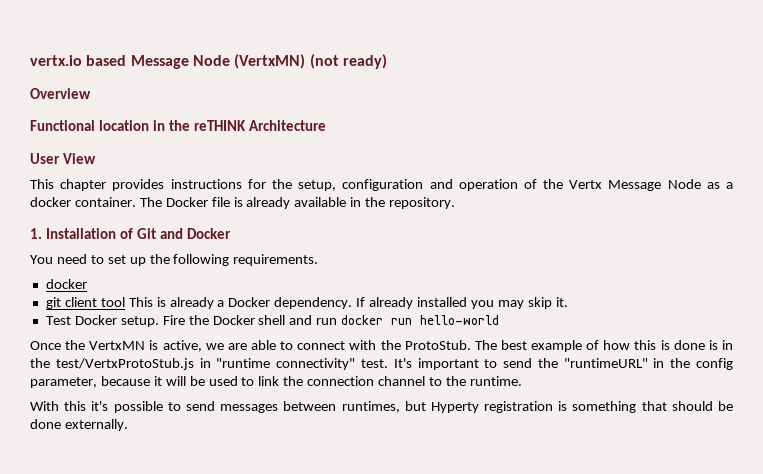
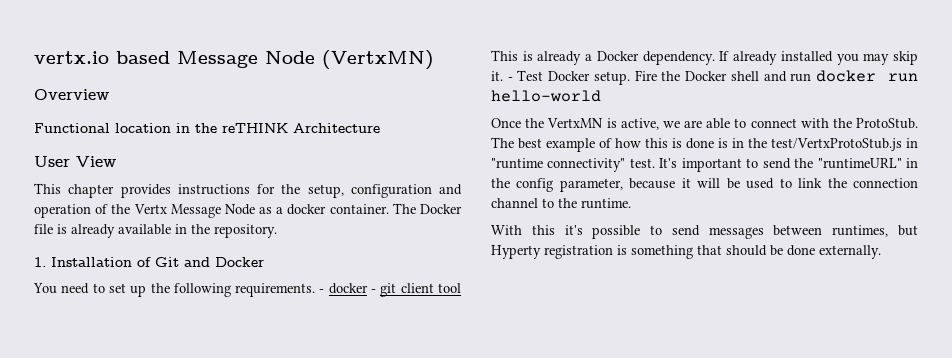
[309,54,387,69] (not ready) -> (434, 60) none
[45,279,87,289] // docker // -> [319,283,377,294] - docker -
(568, 302) // -> [507,77,513,81] -

